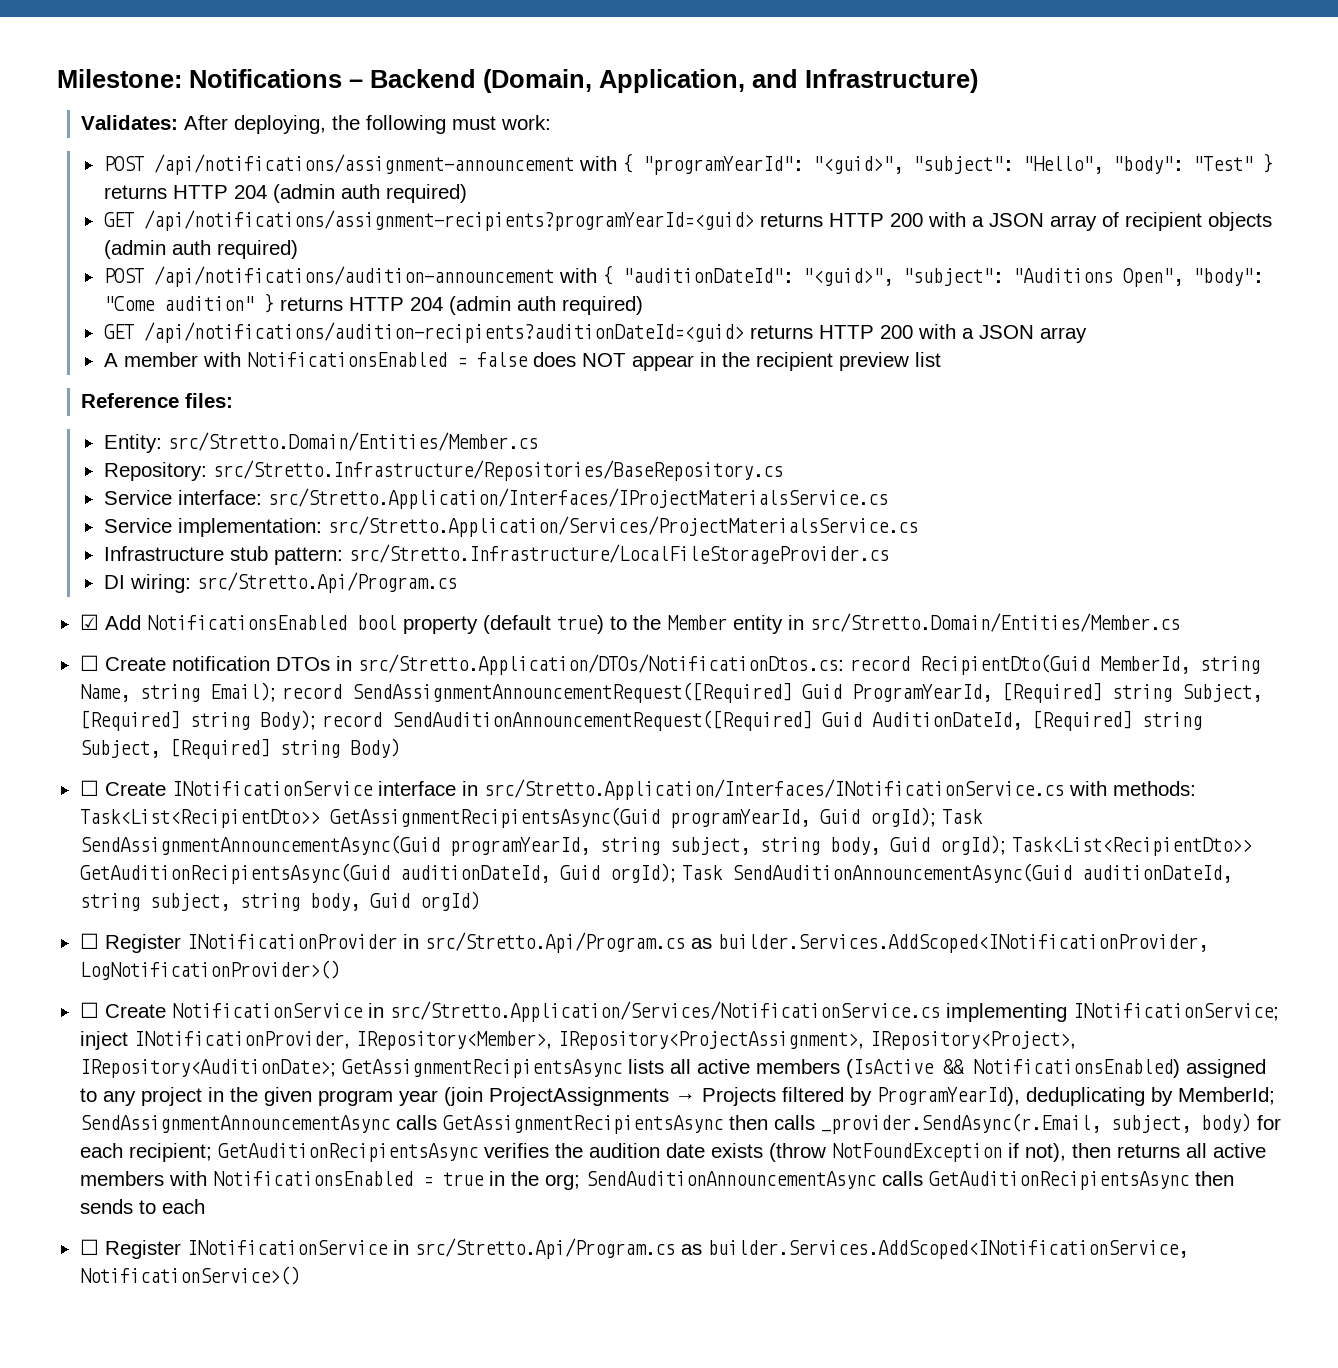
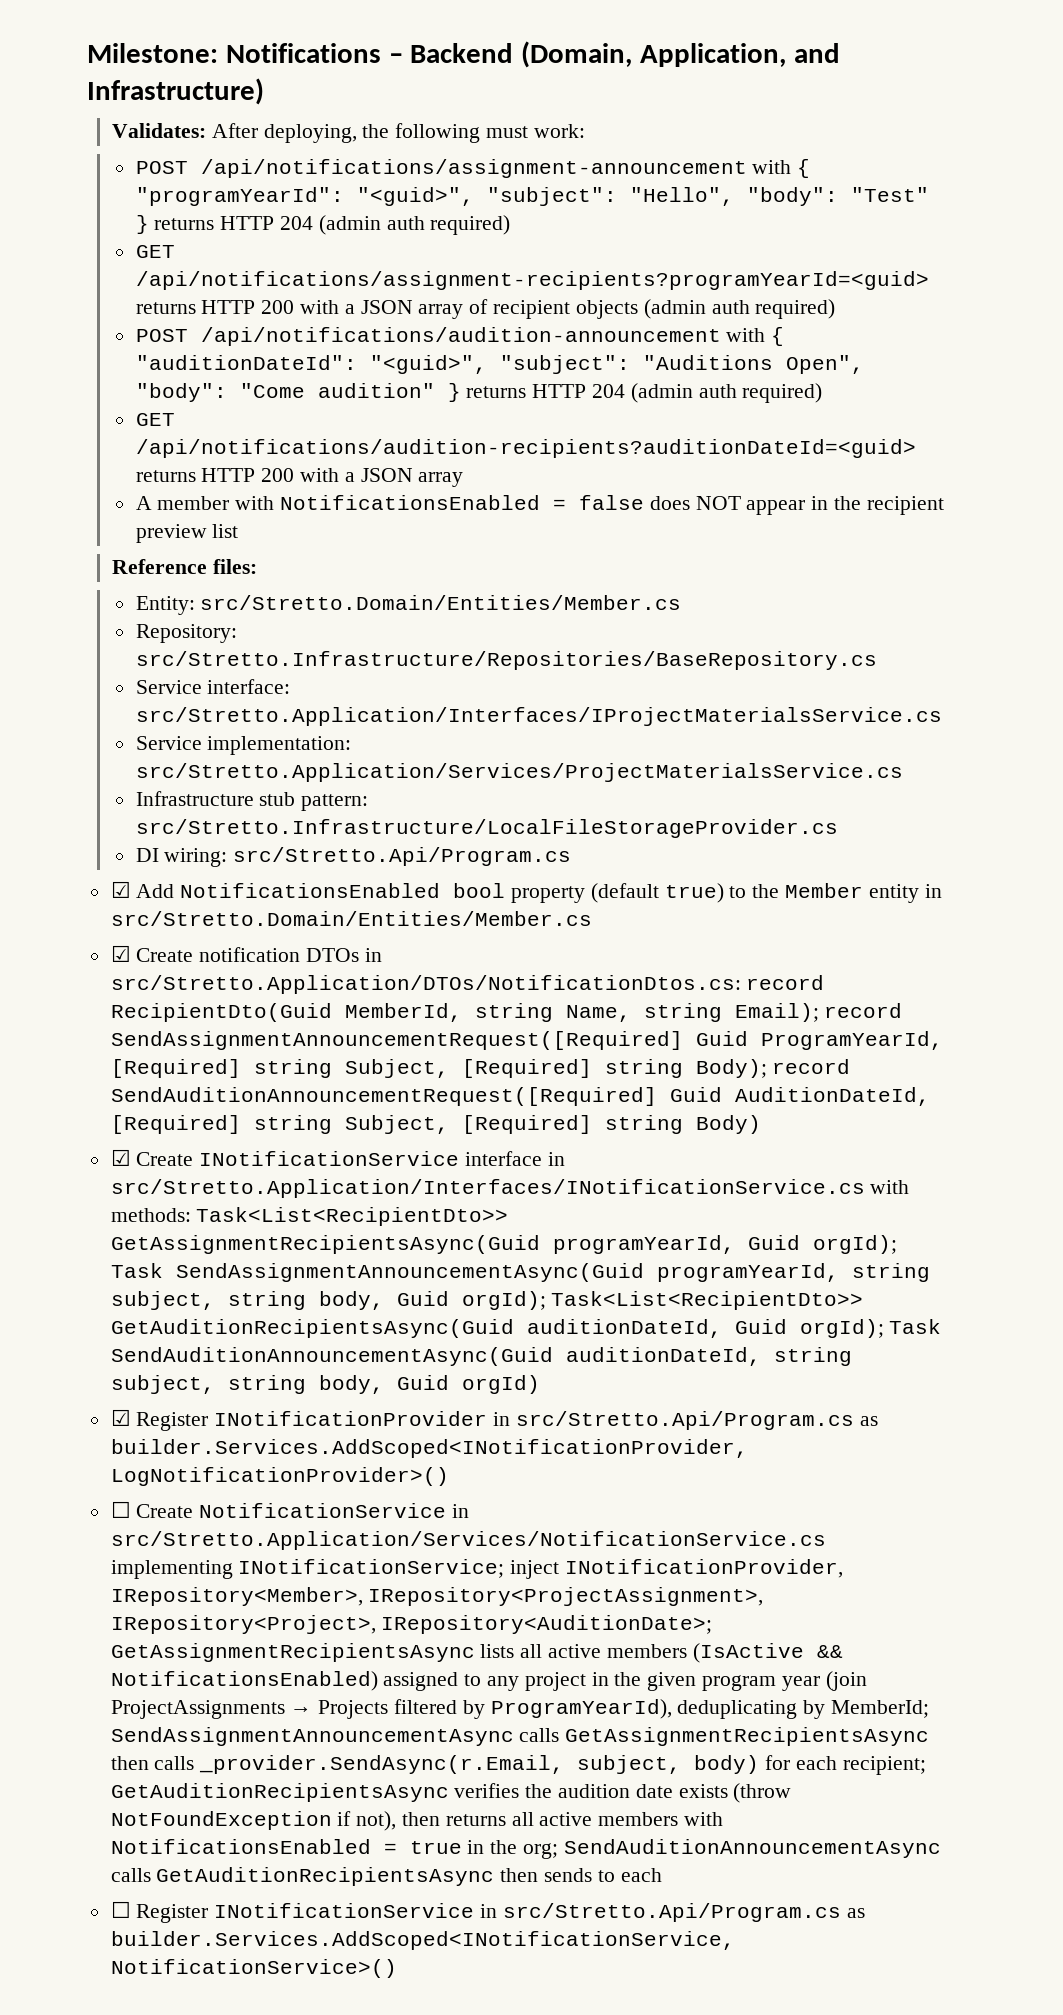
[79,655,99,671] ☐ -> [110,945,131,962] ☑
[79,780,99,796] ☐ -> [110,1149,131,1166] ☑
[79,933,99,949] ☐ -> [110,1409,131,1426] ☑

